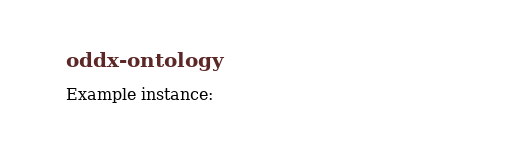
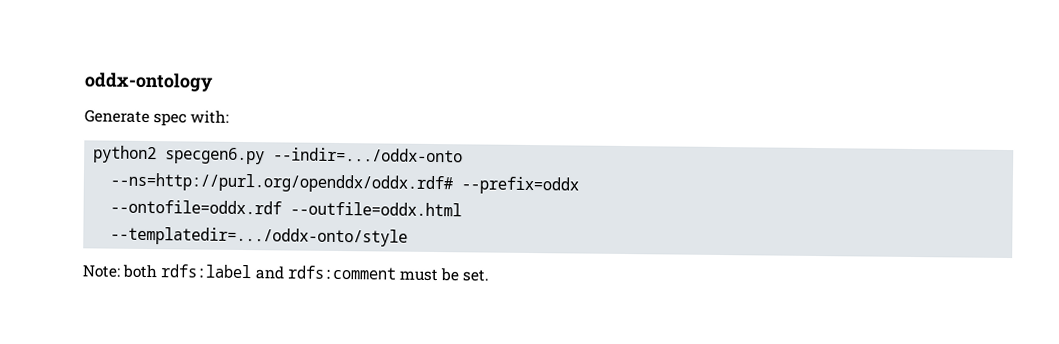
[66,87,213,103] Example instance: -> [84,109,230,127] [93,145,464,165] [110,172,580,195] [110,199,463,217] [110,226,409,247] [82,264,490,282] Generate spec with: // python2 specgen6.py --indir=.../oddx-onto // --ns=http://purl.org/openddx/oddx.rdf# --prefix=oddx // --ontofile=oddx.rdf --outfile=oddx.html // --templatedir=.../oddx-onto/style // Note: both rdfs:label and rdfs:comment must be set.

